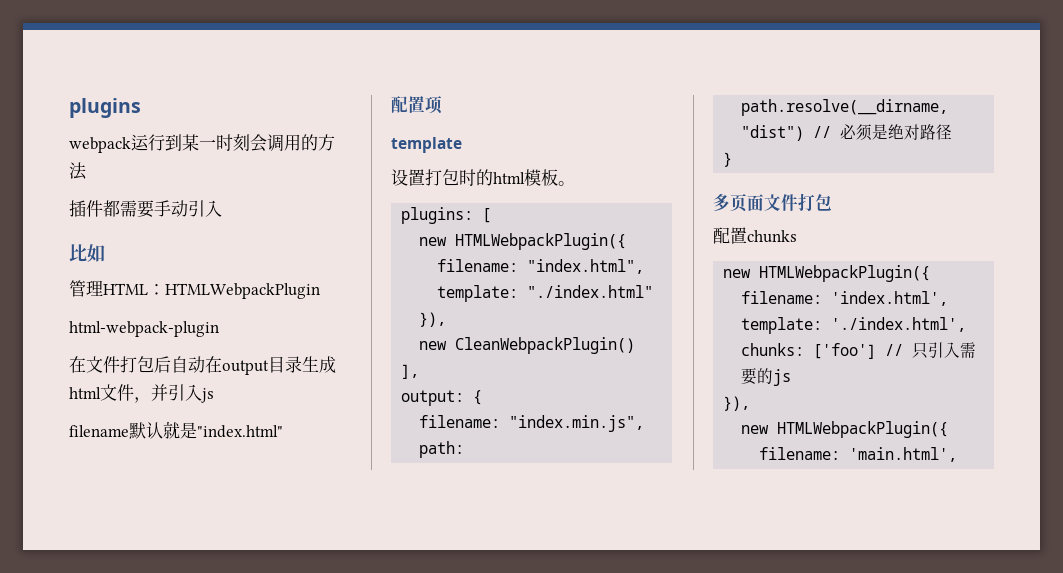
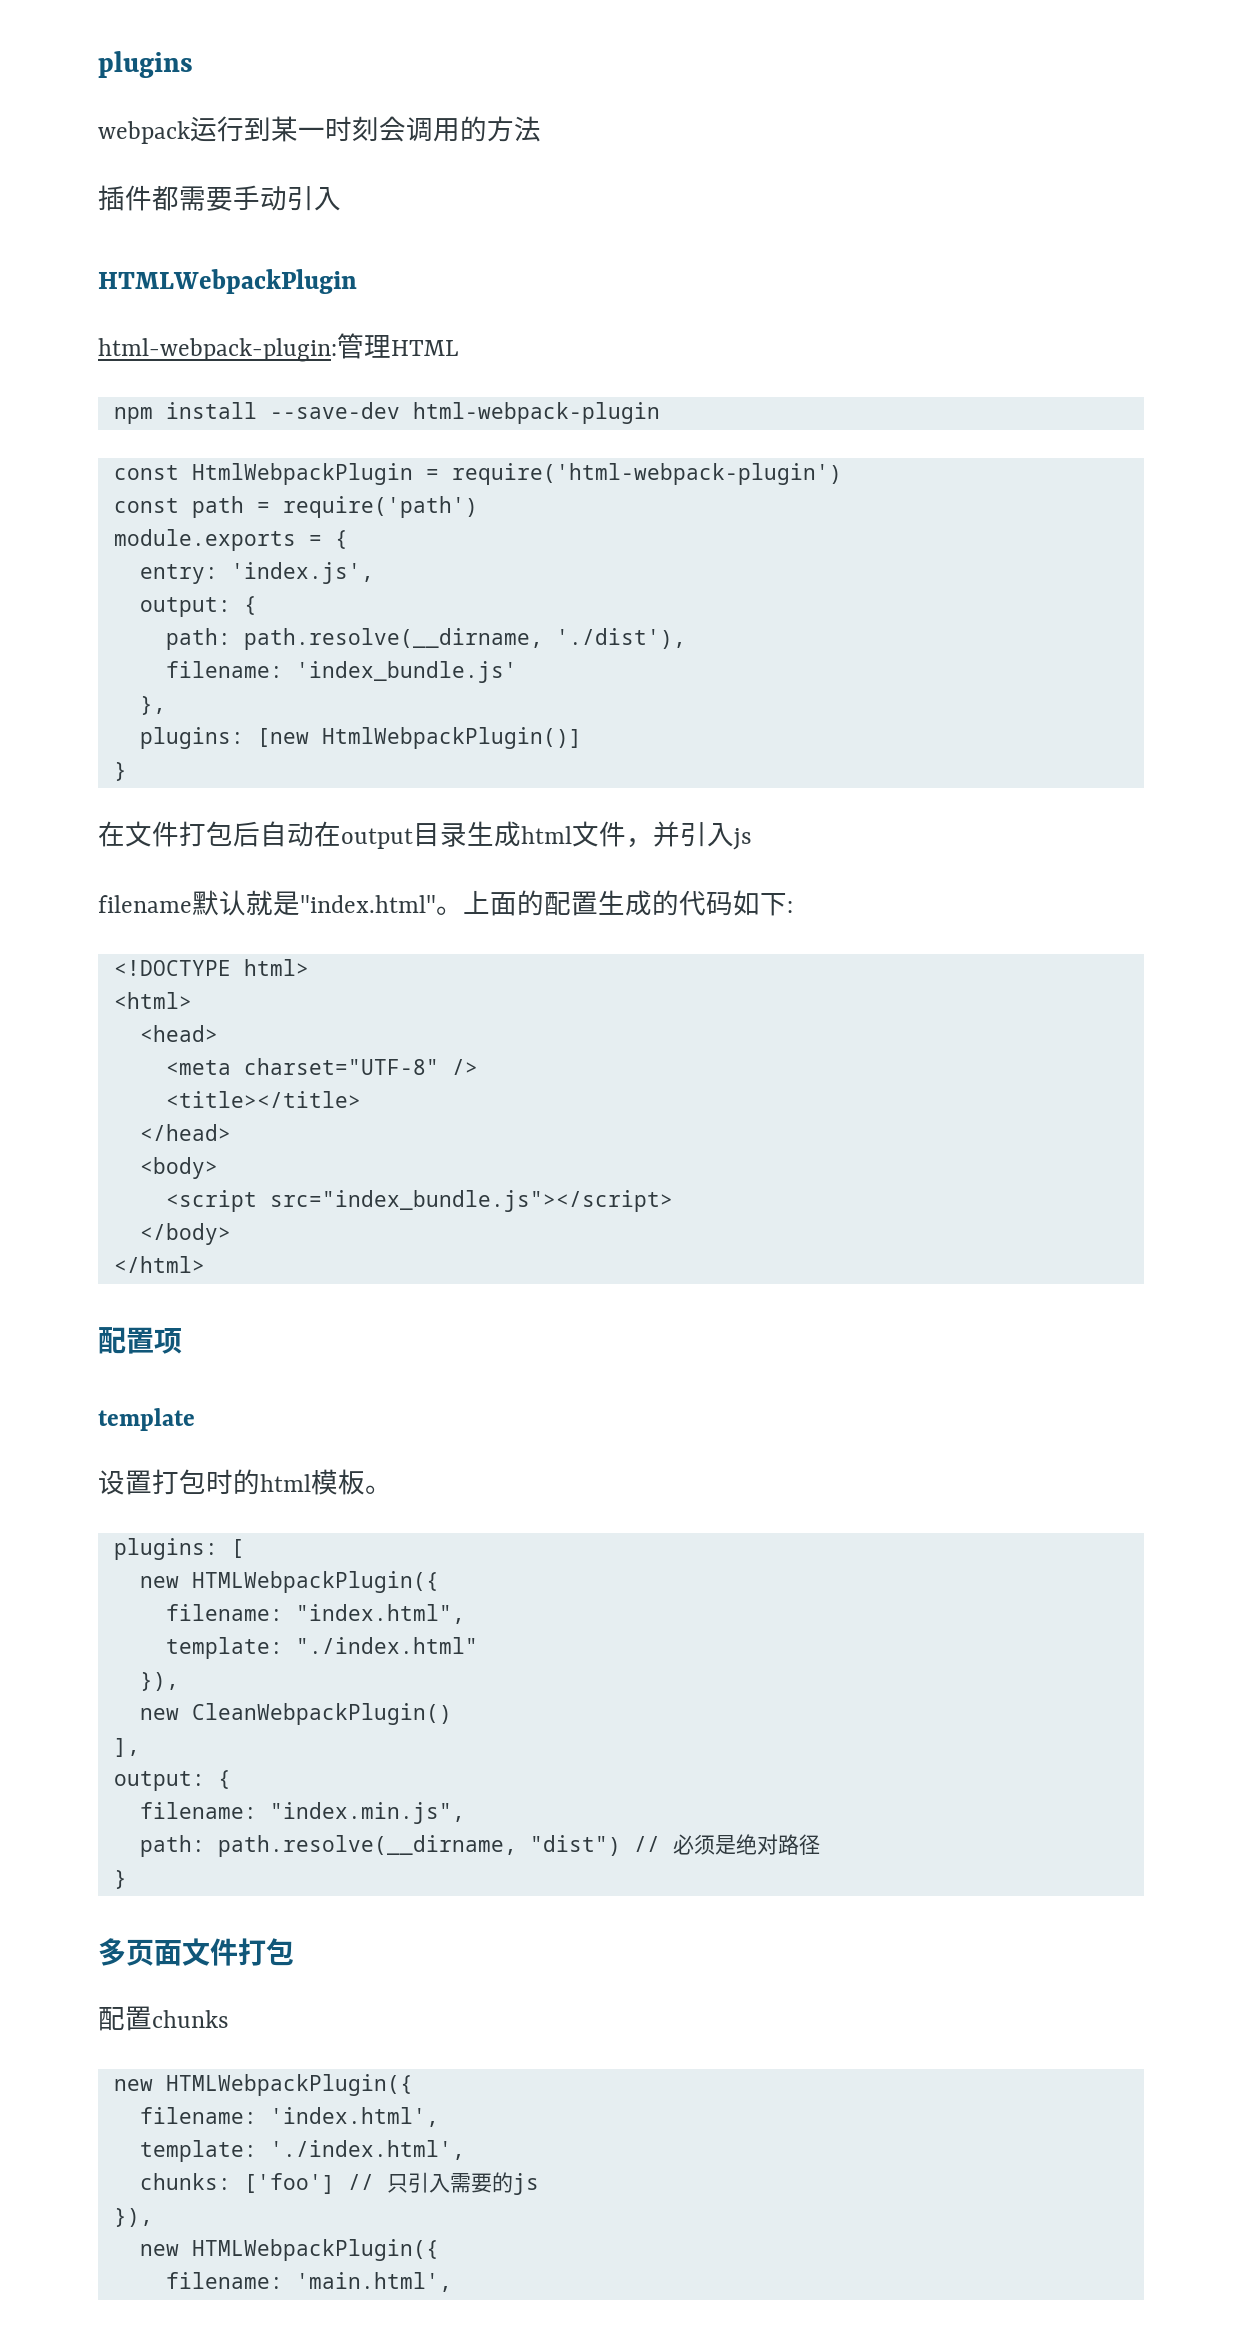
[69,244,105,262] 比如 // -> [98,269,357,294] [98,338,337,362] HTMLWebpackPlugin // html-webpack-plugin:
[148,283,320,299] [69,321,219,337] ：HTMLWebpackPlugin // html-webpack-plugin -> [113,402,660,424] [113,463,842,485] [113,496,478,518] [113,529,348,551] [139,562,374,584] [139,596,257,617] [165,628,686,650] [165,661,517,683] [139,696,166,715] [139,727,582,749] [113,762,127,781] // npm install --save-dev html-webpack-plugin // const HtmlWebpackPlugin = require('html-webpack-plugin') // const path = require('path') // module.exports = { // entry: 'index.js', // output: { // path: path.resolve(__dirname, './dist'), // filename: 'index_bundle.js' // }, // plugins: [new HtmlWebpackPlugin()] // }
(283, 431) none -> [436,890,793,916] [113,959,309,976] [113,992,192,1009] [139,1025,218,1042] [165,1058,478,1075] [165,1091,361,1108] [139,1124,231,1141] [139,1157,218,1179] [165,1190,673,1212] [139,1223,231,1245] [113,1256,205,1273] 。上面的配置生成的代码如下: // <!DOCTYPE html> // <html> // <head> // <meta charset="UTF-8" /> // <title></title> // </head> // <body> // <script src="index_bundle.js"></script> // </body> // </html>

